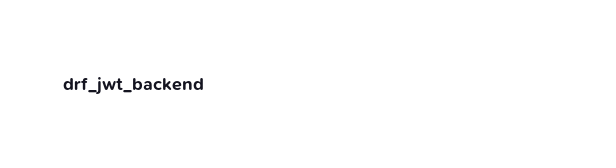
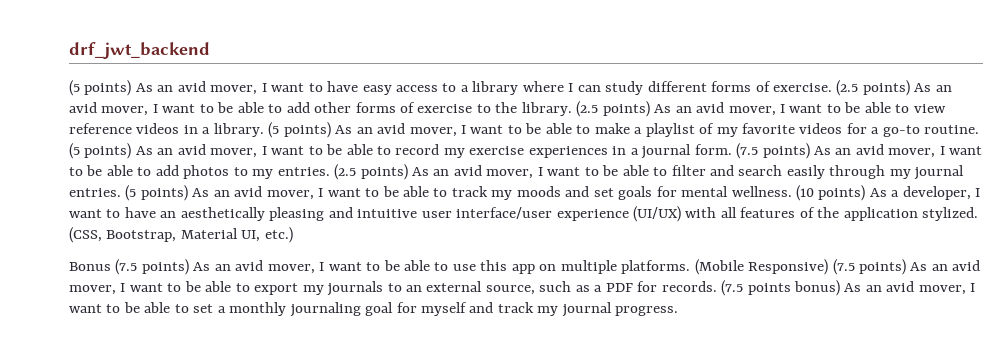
(204, 86) none -> [69,80,952,96] [69,101,946,117] [69,122,980,138] [69,143,983,159] [69,164,965,180] [69,185,981,201] [69,206,979,222] [69,227,293,243] [69,259,981,275] [69,280,976,296] [69,302,679,317] // (5 points) As an avid mover, I want to have easy access to a library where I can study different forms of exercise. (2.5 points) As an avid mover, I want to be able to add other forms of exercise to the library. (2.5 points) As an avid mover, I want to be able to view reference videos in a library. (5 points) As an avid mover, I want to be able to make a playlist of my favorite videos for a go-to routine. (5 points) As an avid mover, I want to be able to record my exercise experiences in a journal form. (7.5 points) As an avid mover, I want to be able to add photos to my entries. (2.5 points) As an avid mover, I want to be able to filter and search easily through my journal entries. (5 points) As an avid mover, I want to be able to track my moods and set goals for mental wellness. (10 points) As a developer, I want to have an aesthetically pleasing and intuitive user interface/user experience (UI/UX) with all features of the application stylized. (CSS, Bootstrap, Material UI, etc.) // Bonus (7.5 points) As an avid mover, I want to be able to use this app on multiple platforms. (Mobile Responsive) (7.5 points) As an avid mover, I want to be able to export my journals to an external source, such as a PDF for records. (7.5 points bonus) As an avid mover, I want to be able to set a monthly journaling goal for myself and track my journal progress.

